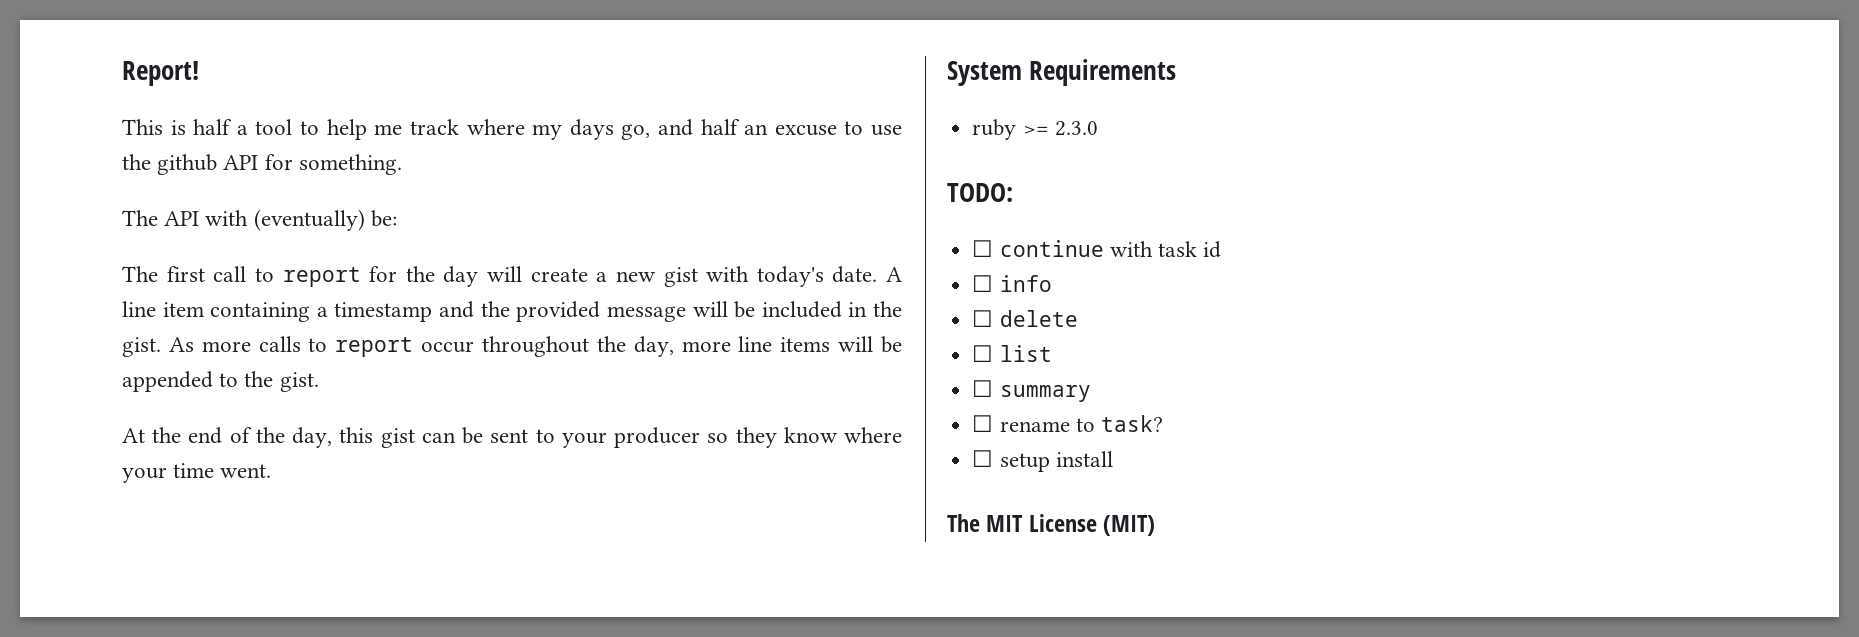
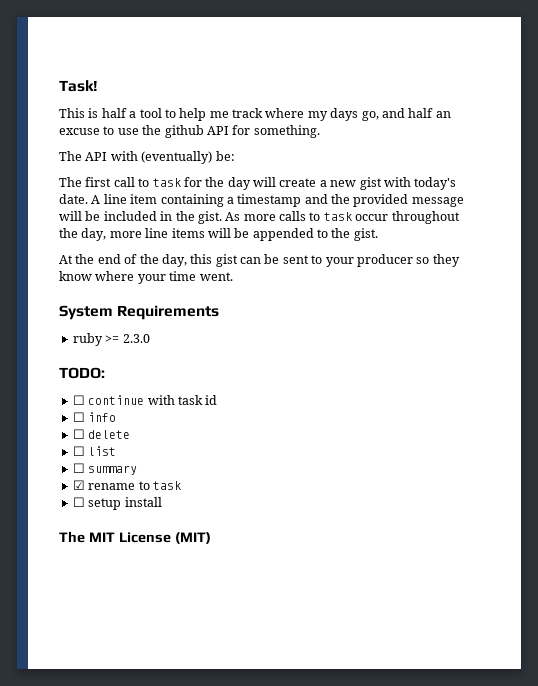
[122,61,199,86] Report! -> [59,80,98,92] Task!
[282,267,361,287] report -> [152,178,181,187] task
[335,337,414,357] report -> [323,212,352,221] task
[972,415,994,432] ☐ -> [72,480,85,490] ☑
[1100,415,1163,432] task? -> [152,481,181,490] task

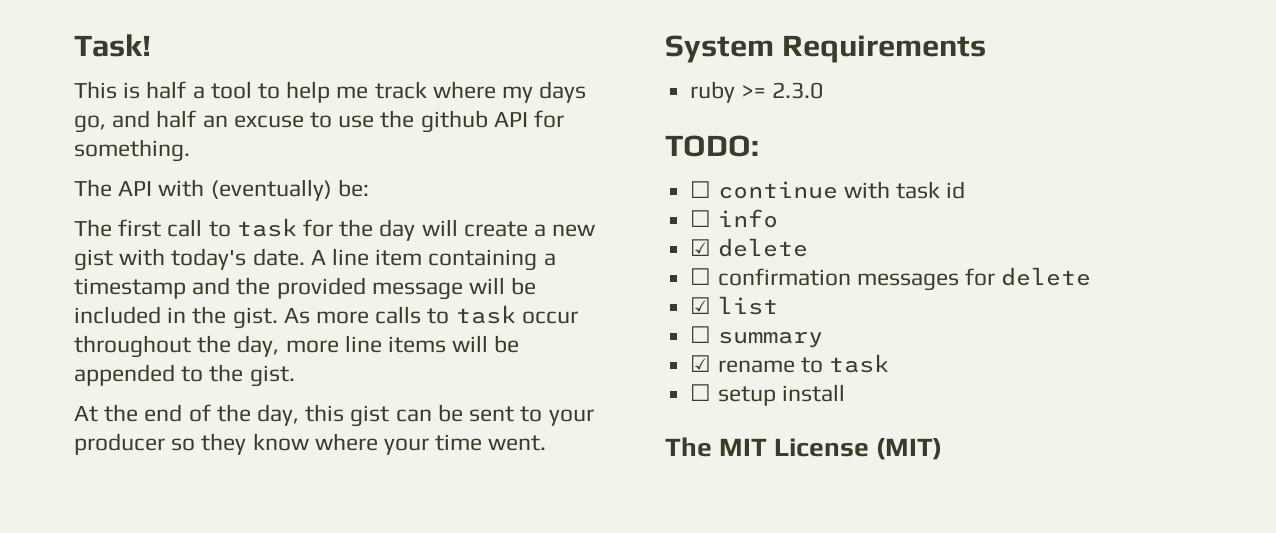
[72,429,85,439] ☐ -> [690,239,712,256] ☑
(85, 451) none -> [717,267,1092,291] [690,297,712,314] confirmation messages for delete // ☑

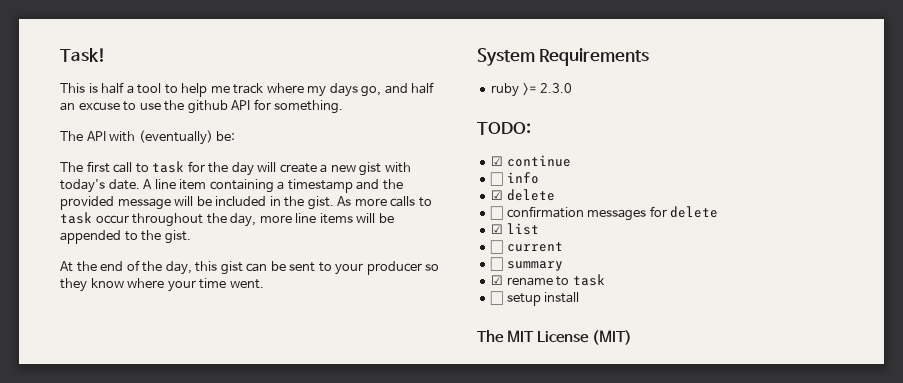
[690,181,712,198] ☐ -> [491,156,504,166] ☑
[843,181,966,199] with task id -> (571, 161) none
(778, 305) none -> [490,240,563,254] // ☐ current

